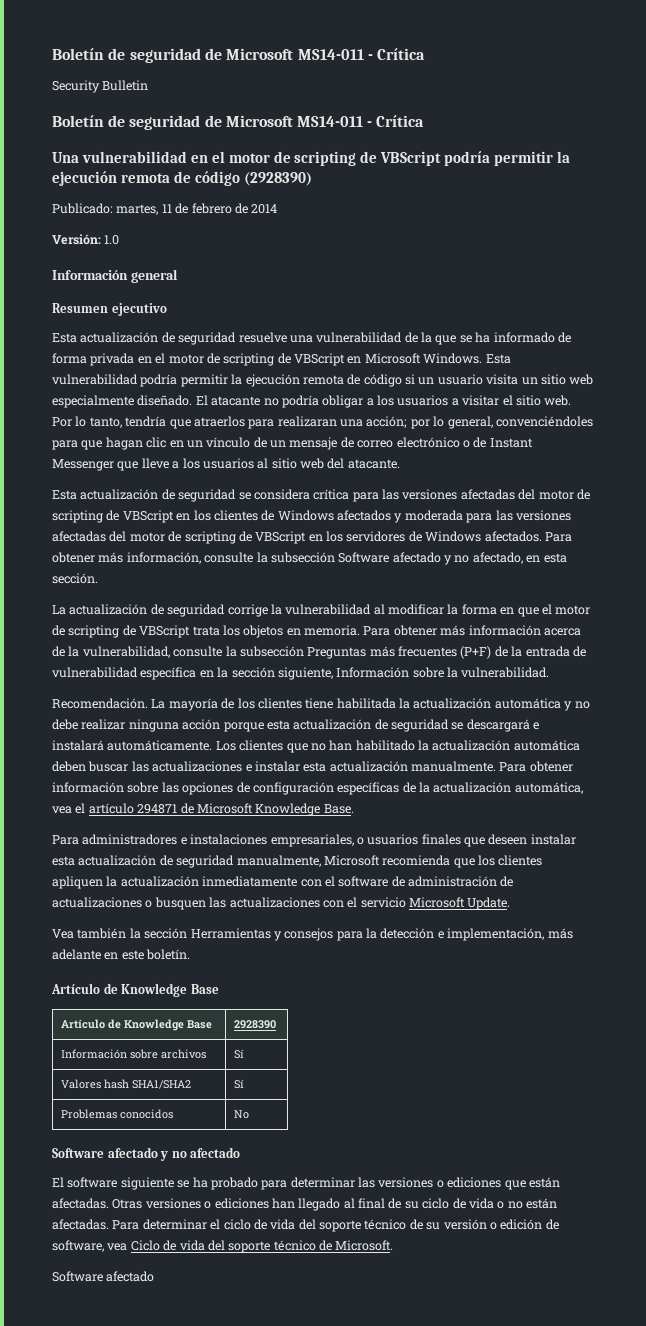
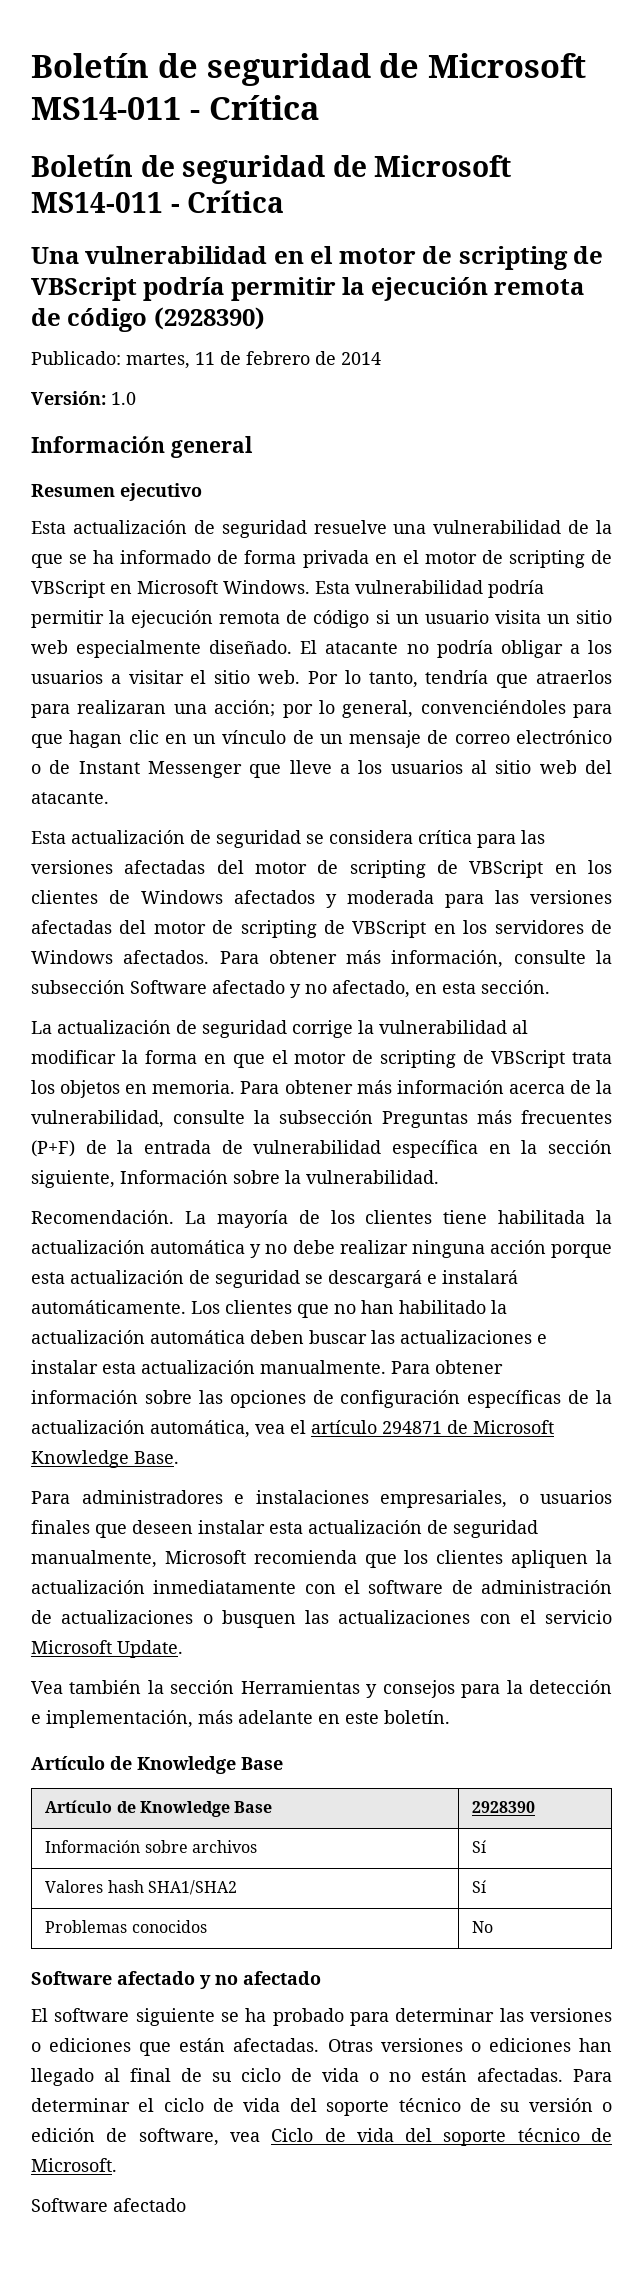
[52,48,426,63] [52,80,149,93] Boletín de seguridad de Microsoft MS14-011 - Crítica // Security Bulletin -> [31,53,587,86] [31,95,319,120] Boletín de seguridad de Microsoft MS14-011 - Crítica

